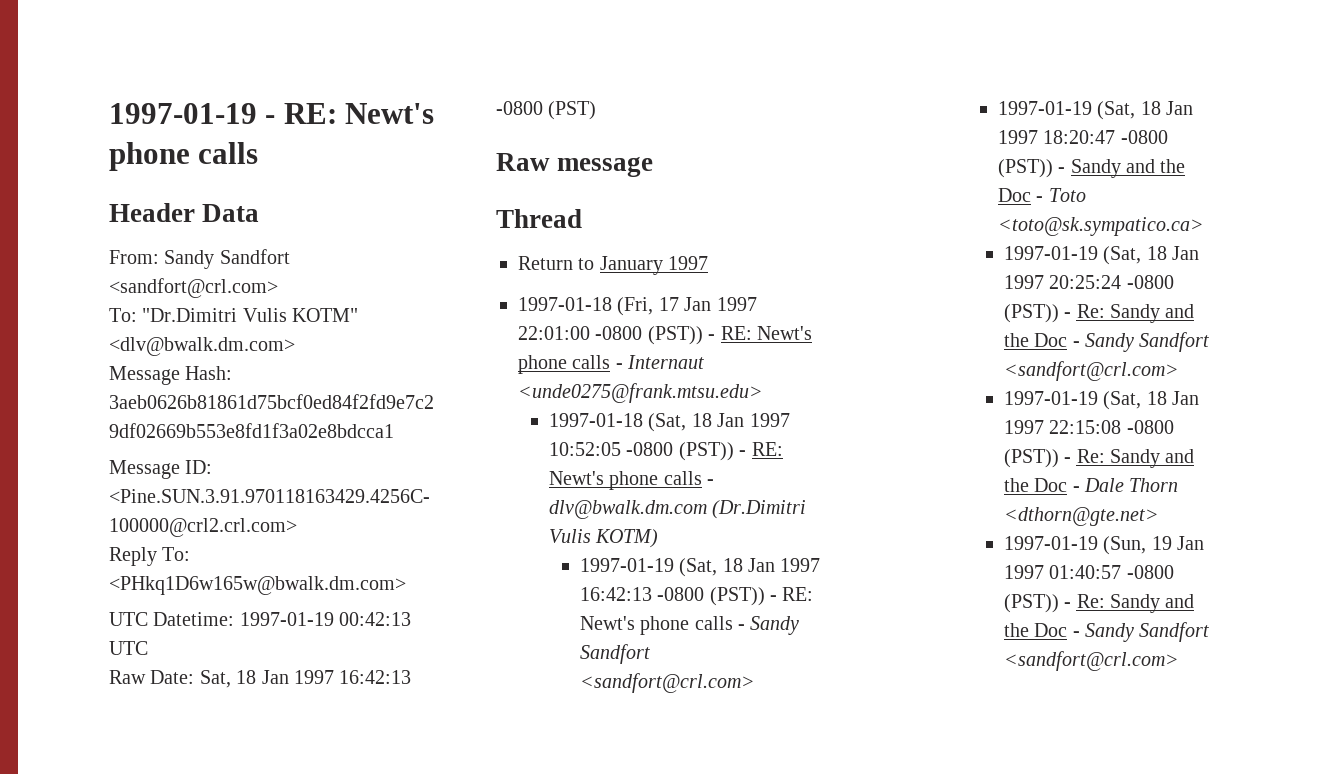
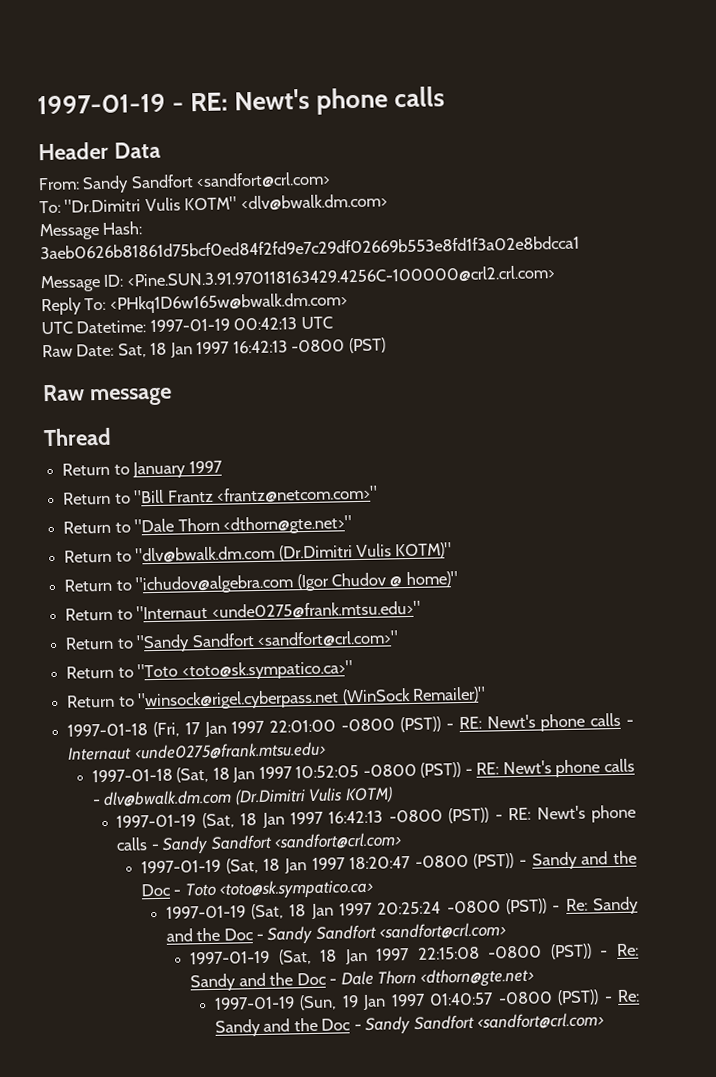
(709, 263) none -> [63,485,378,505] [63,515,352,535] [64,542,453,564] [64,571,458,595] [65,600,421,621] [65,630,399,653] [66,660,353,681] [67,686,486,711] // Return to "Bill Frantz <frantz@netcom.com>" // Return to "Dale Thorn <dthorn@gte.net>" // Return to "dlv@bwalk.dm.com (Dr.Dimitri Vulis KOTM)" // Return to "ichudov@algebra.com (Igor Chudov @ home)" // Return to "Internaut <unde0275@frank.mtsu.edu>" // Return to "Sandy Sandfort <sandfort@crl.com>" // Return to "Toto <toto@sk.sympatico.ca>" // Return to "winsock@rigel.cyberpass.net (WinSock Remailer)"

